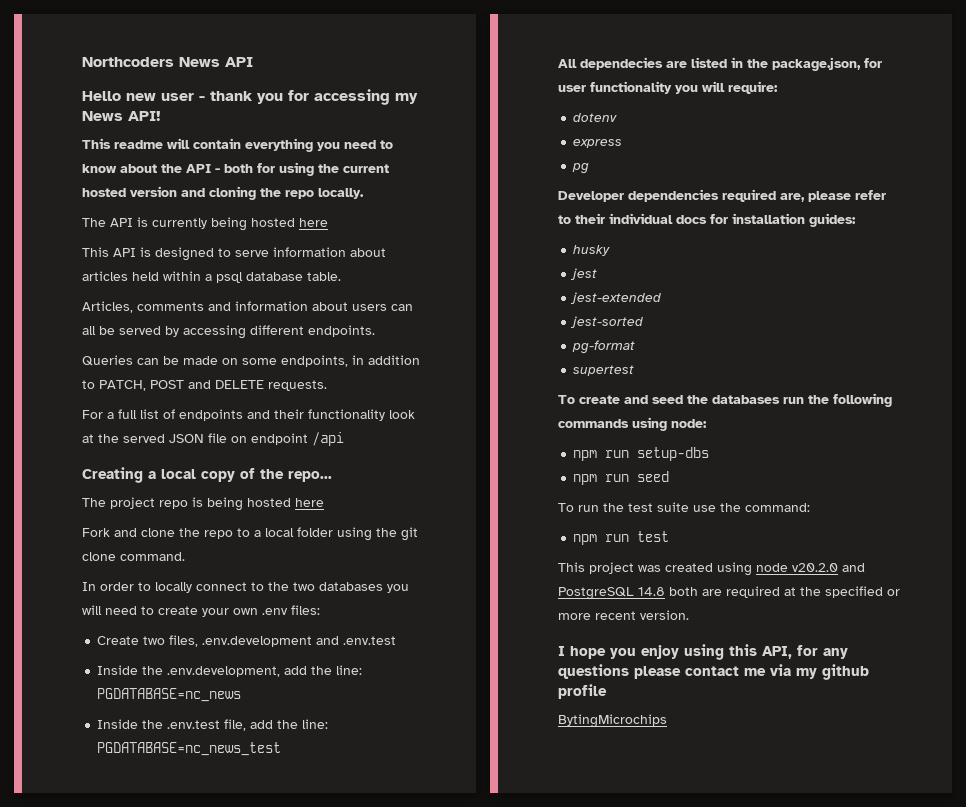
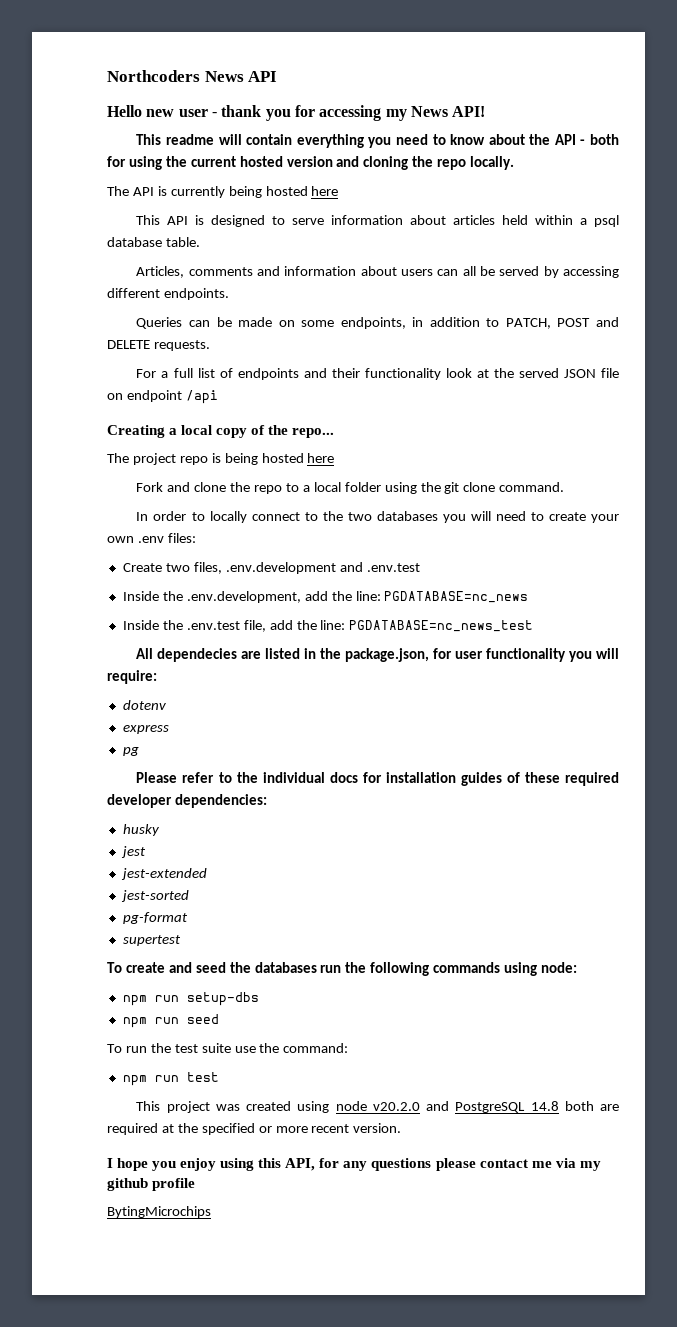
[558,189,851,202] Developer dependencies required are, please -> [136,772,178,783] Please
[575,213,605,224] their -> [236,772,258,783] the
[809,213,856,227] guides: -> [460,772,620,786] [107,794,267,808] guides of these required developer dependencies:

